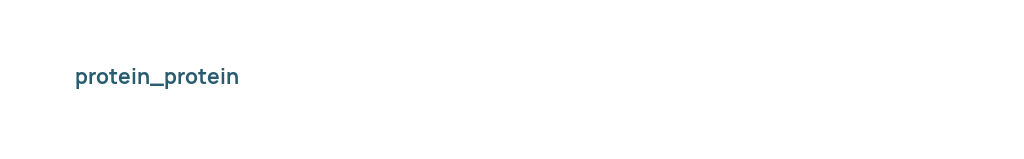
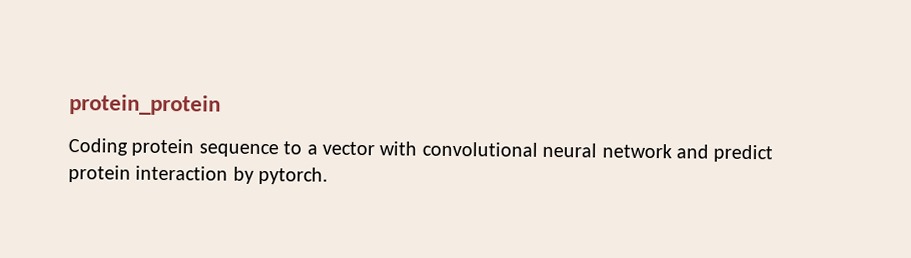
(239, 78) none -> [68,138,774,163] [68,165,329,185] // Coding protein sequence to a vector with convolutional neural network and predict protein interaction by pytorch.

